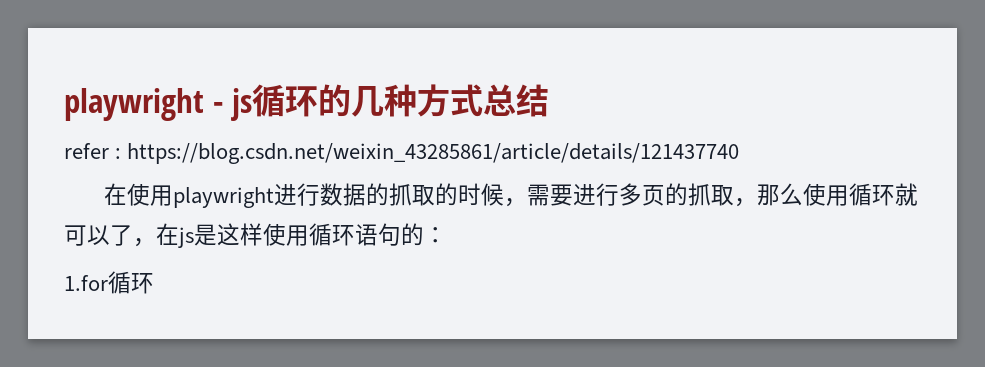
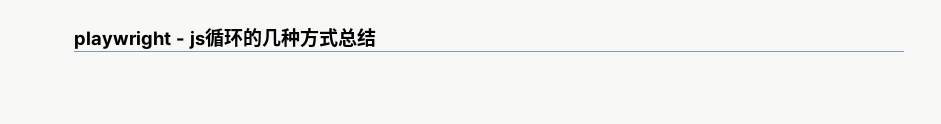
[64,143,740,164] [103,183,918,208] [64,223,447,248] [64,271,154,294] // refer : https://blog.csdn.net/weixin_43285861/article/details/121437740 // 在使用playwright进行数据的抓取的时候，需要进行多页的抓取，那么使用循环就可以了，在js是这样使用循环语句的： // 1.for循环 -> (377, 37) none

